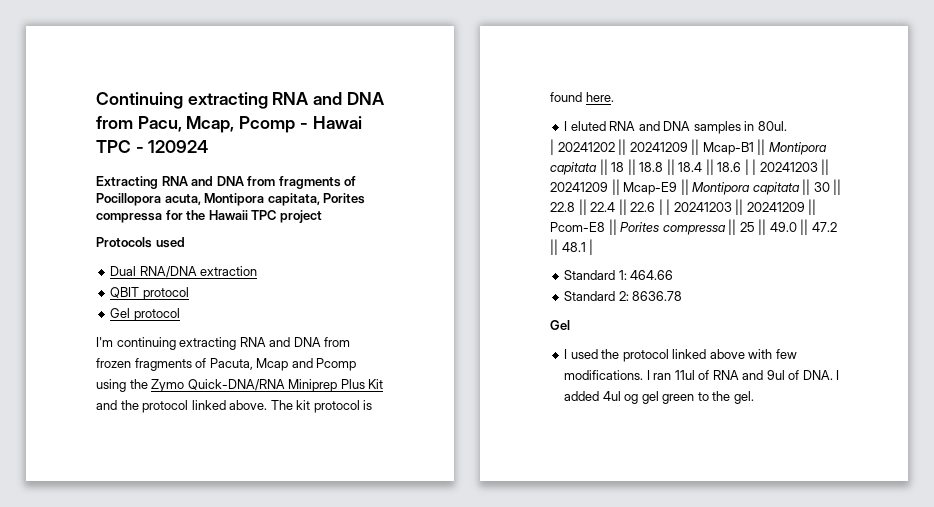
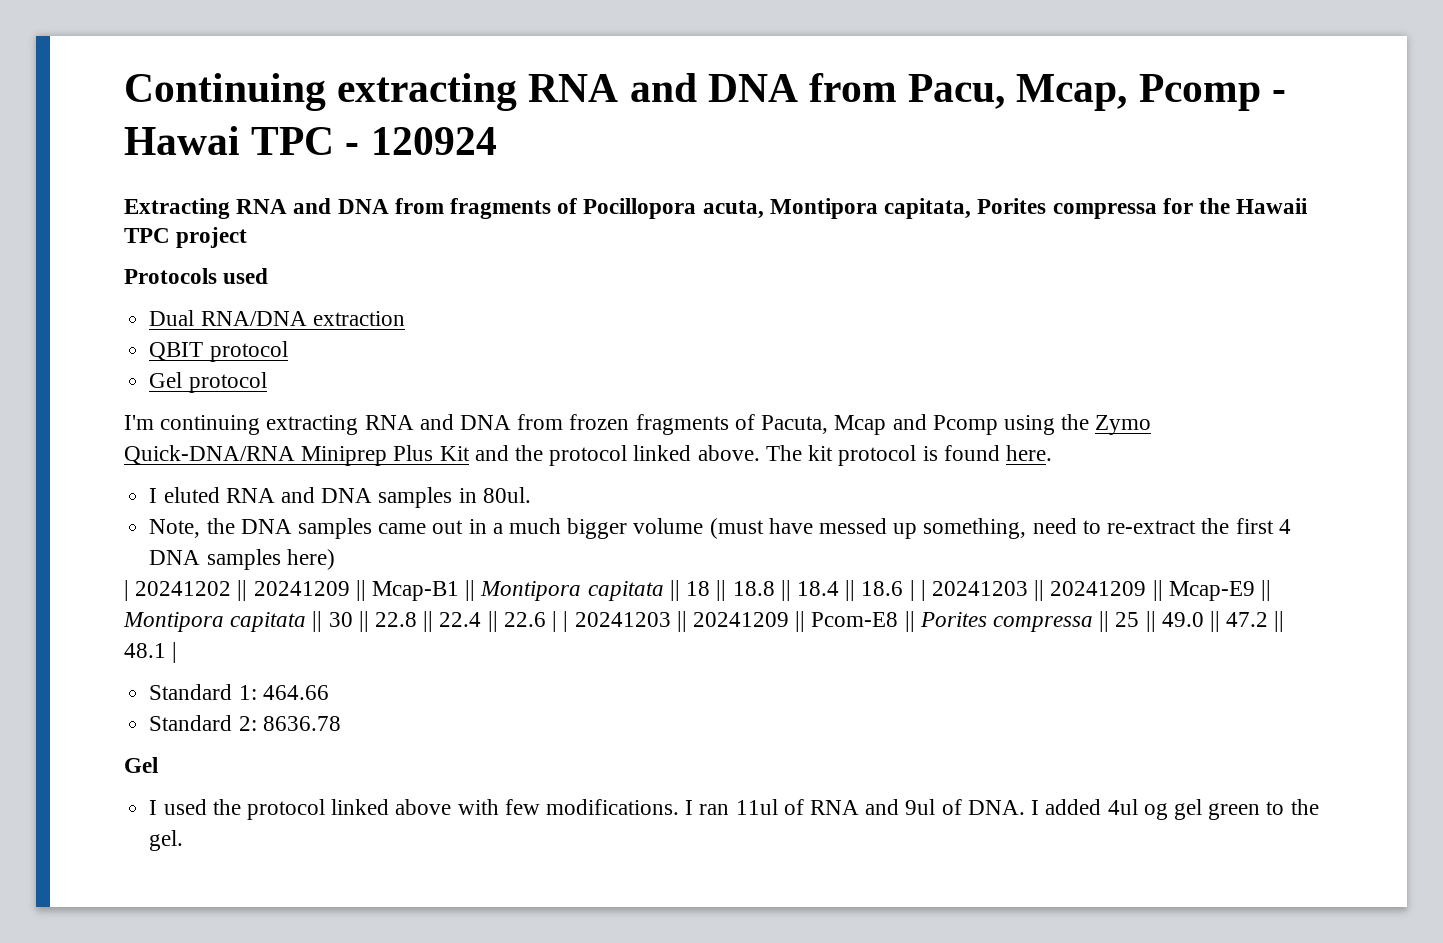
(787, 126) none -> [149,518,1291,539] [149,549,335,570] // Note, the DNA samples came out in a much bigger volume (must have messed up something, need to re-extract the first 4 DNA samples here)

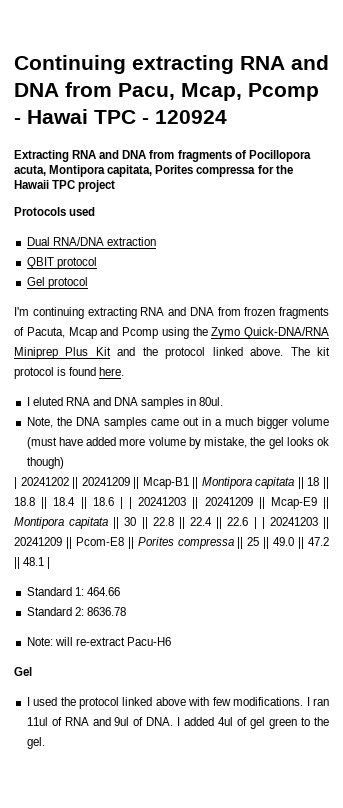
[819,518,1291,539] [149,549,335,570] messed up something, need to re-extract the first 4 DNA samples here) -> [86,437,330,449] [26,457,64,469] added more volume by mistake, the gel looks ok though)
(341, 723) none -> [26,637,171,646] // Note: will re-extract Pacu-H6
[1143,803,1168,820] og -> [237,717,248,726] of

